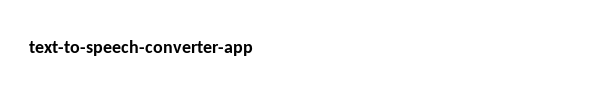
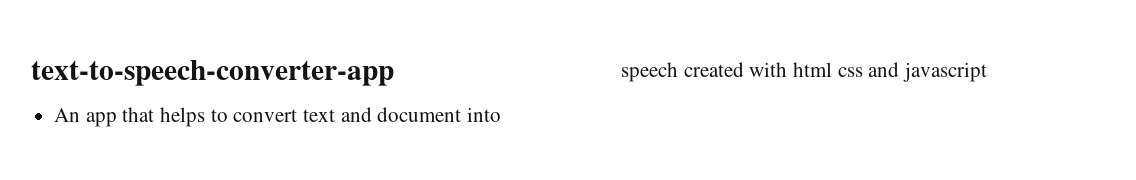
(253, 48) none -> [54,107,502,127] [621,62,988,82] // An app that helps to convert text and document into speech created with html css and javascript

